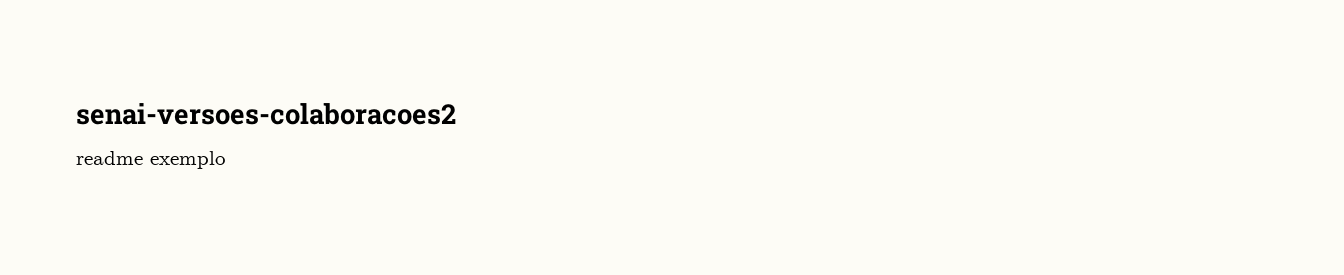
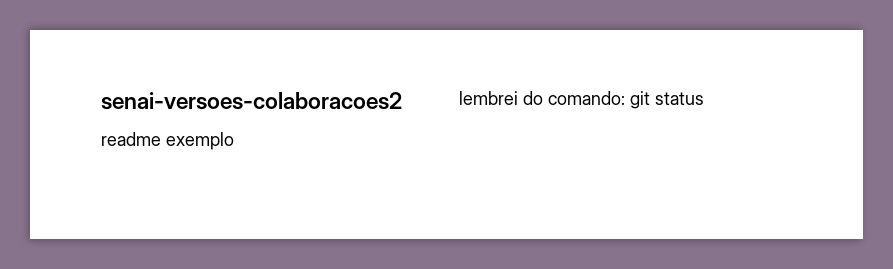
(226, 160) none -> [459,91,704,109] // lembrei do comando: git status

